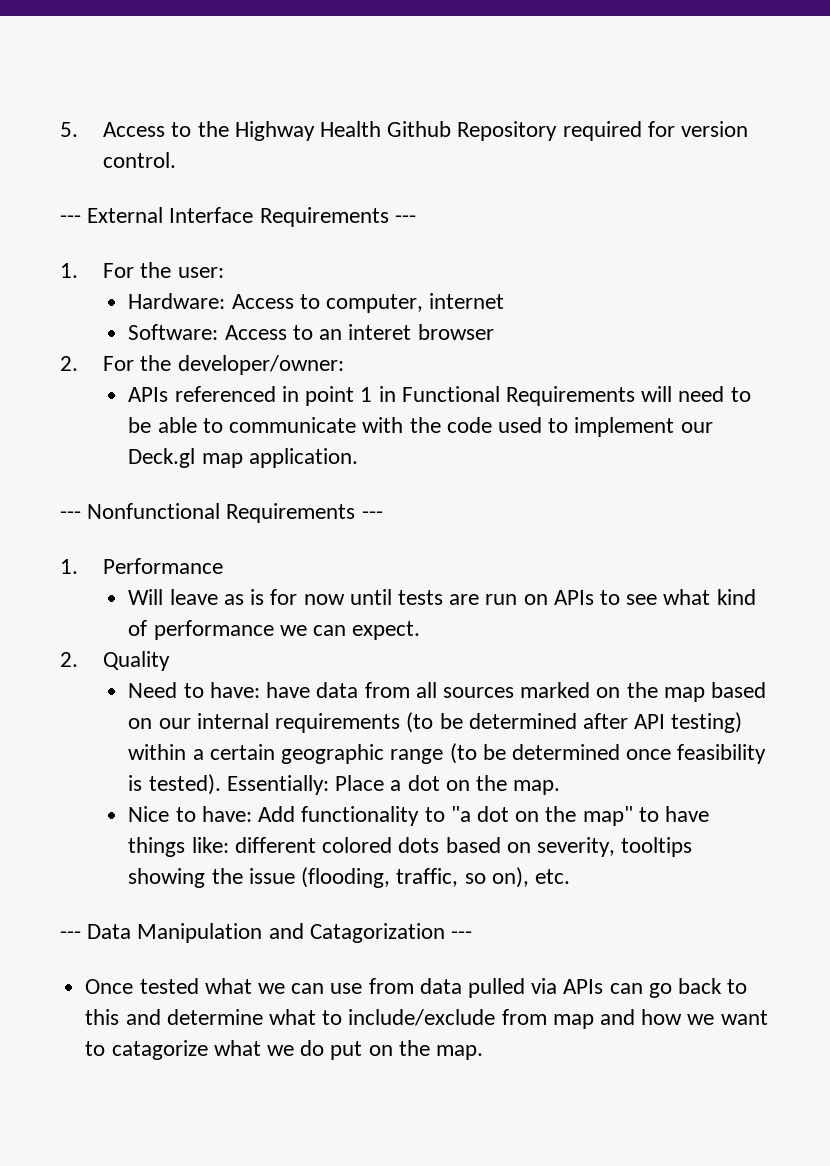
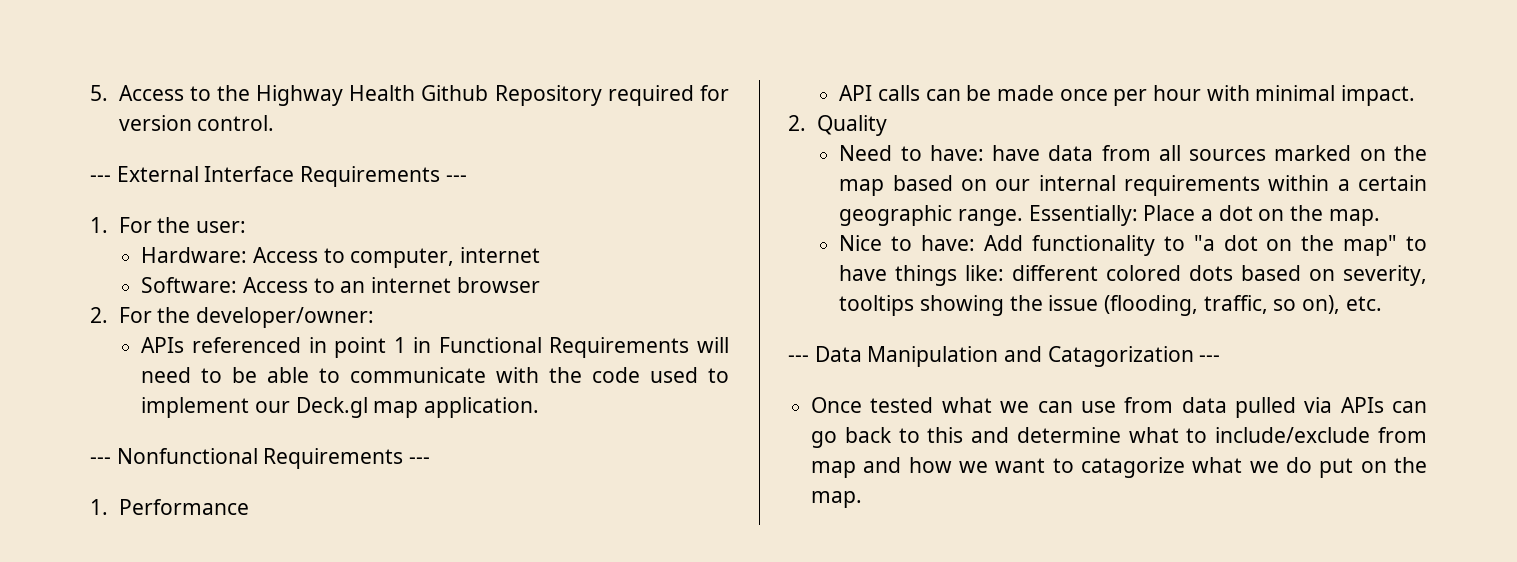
[348,324,412,340] interet -> [371,277,452,293] internet
[128,589,756,605] [128,620,421,640] Will leave as is for now until tests are run on APIs to see what kind of performance we can expect. -> [839,85,1416,106] API calls can be made once per hour with minimal impact.
[406,712,743,733] [128,743,767,764] [128,774,221,795] (to be determined after API testing) within a certain geographic range (to be determined once feasibility is tested). -> [1268,175,1427,191] [839,205,1024,226] within a certain geographic range.

